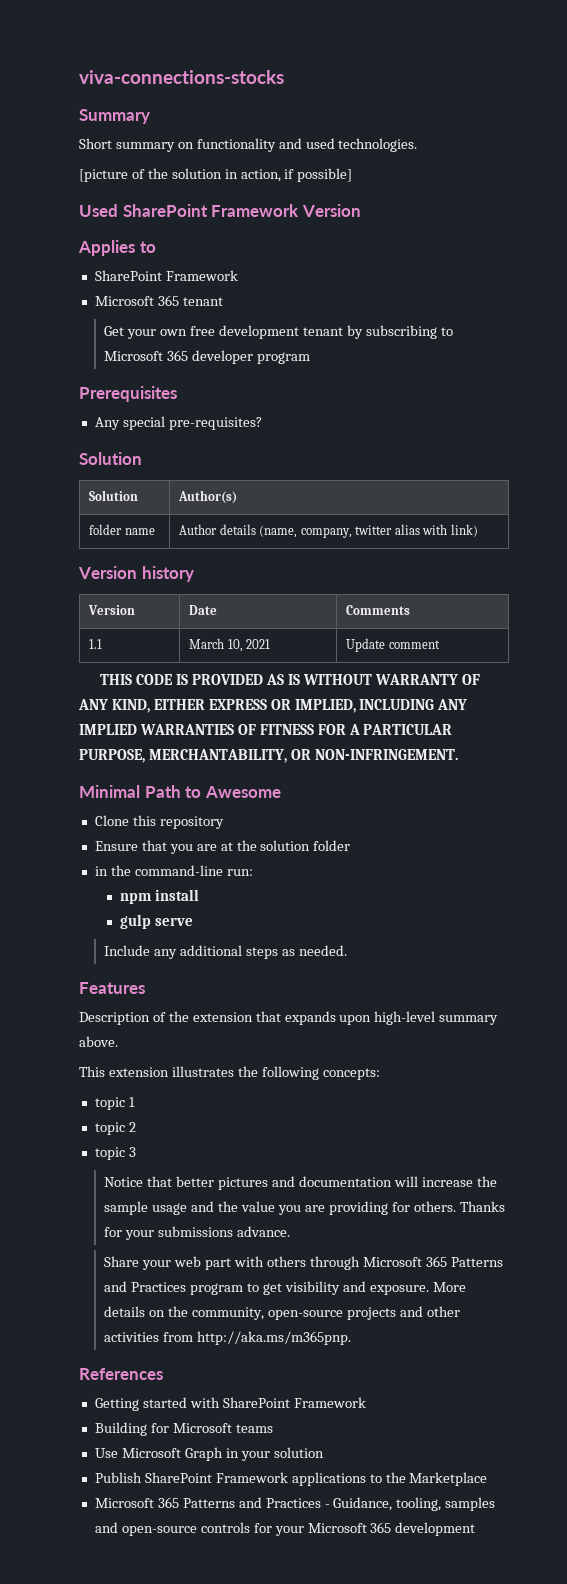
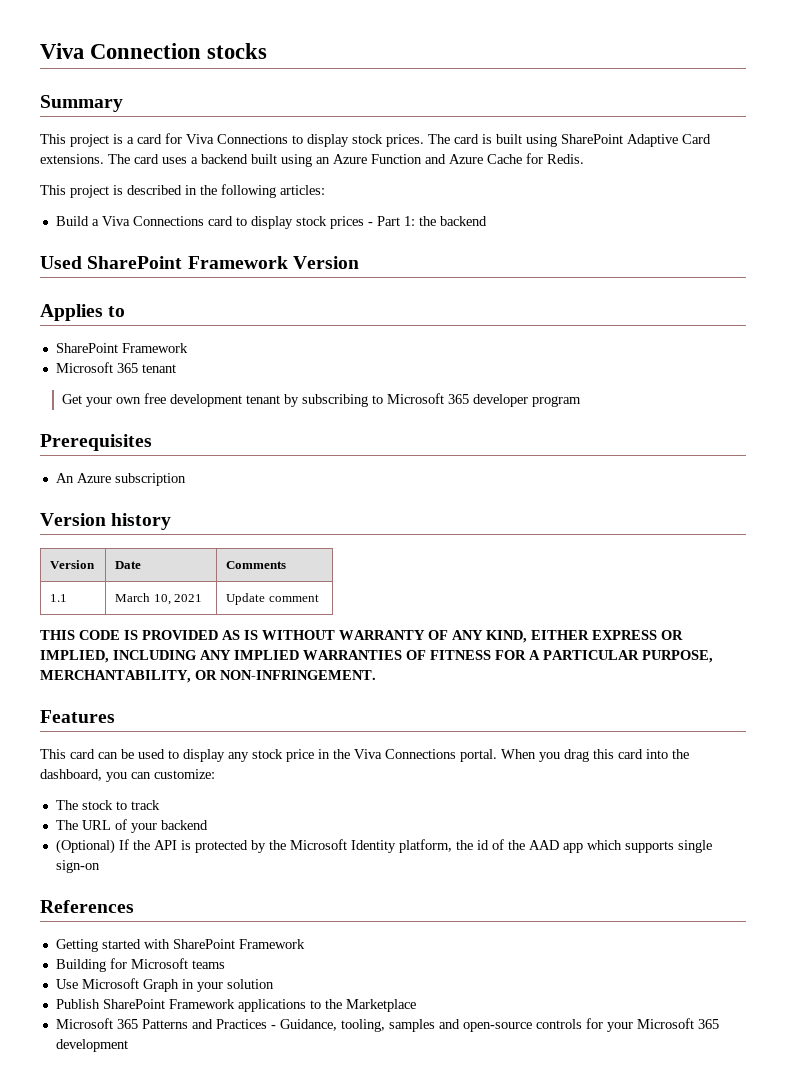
[79,70,284,84] [79,109,150,124] [79,138,418,152] [79,168,353,182] viva-connections-stocks // Summary // Short summary on functionality and used technologies. // [picture of the solution in action, if possible] -> [40,43,268,59] [40,95,123,112] [40,133,711,147] [40,153,584,167] [40,184,325,198] [55,216,487,229] Viva Connection stocks // Summary // This project is a card for Viva Connections to display stock prices. The card is built using SharePoint Adaptive Card extensions. The card uses a backend built using an Azure Function and Azure Cache for Redis. // This project is described in the following articles: // Build a Viva Connections card to display stock prices - Part 1: the backend
[94,416,262,430] [79,452,142,465] [89,490,139,501] [178,490,238,504] [89,524,155,535] [179,524,478,538] Any special pre-requisites? // Solution // Solution | Author(s) // folder name | Author details (name, company, twitter alias with link) -> [55,473,186,486] An Azure subscription
[79,785,281,798] [94,815,224,829] [94,840,351,854] [94,865,253,876] [120,889,200,904] [120,914,194,929] [104,945,348,959] [79,982,145,994] [79,1011,499,1025] [79,1036,118,1047] [79,1066,380,1080] [94,1097,135,1110] [94,1122,136,1135] [94,1147,136,1160] [104,1176,497,1190] [104,1201,505,1215] [104,1226,291,1240] [104,1256,503,1270] [104,1281,466,1295] [104,1306,460,1320] [104,1331,352,1345] Minimal Path to Awesome // Clone this repository // Ensure that you are at the solution folder // in the command-line run: // npm install // gulp serve // Include any additional steps as needed. // Features // Description of the extension that expands upon high-level summary above. // This extension illustrates the following concepts: // topic 1 // topic 2 // topic 3 // Notice that better pictures and documentation will increase the sample usage and the value you are providing for others. Thanks for your submissions advance. // Share your web part with others through Microsoft 365 Patterns and Practices program to get visibility and exposure. More details on the community, open-source projects and other activities from http://aka.ms/m365pnp. -> [40,710,115,723] [40,749,689,762] [40,769,215,782] [55,800,160,810] [55,819,208,833] [55,839,712,854] [55,860,100,873] Features // This card can be used to display any stock price in the Viva Connections portal. When you drag this card into the dashboard, you can customize: // The stock to track // The URL of your backend // (Optional) If the API is protected by the Microsoft Identity platform, the id of the AAD app which supports single sign-on

